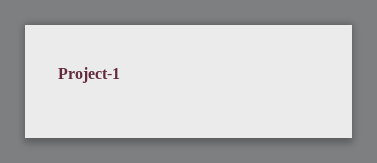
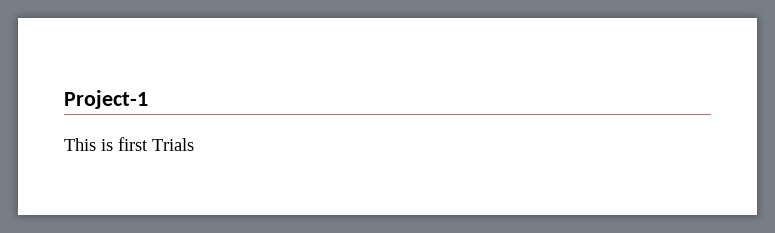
(120, 75) none -> [64,137,194,151] // This is first Trials

